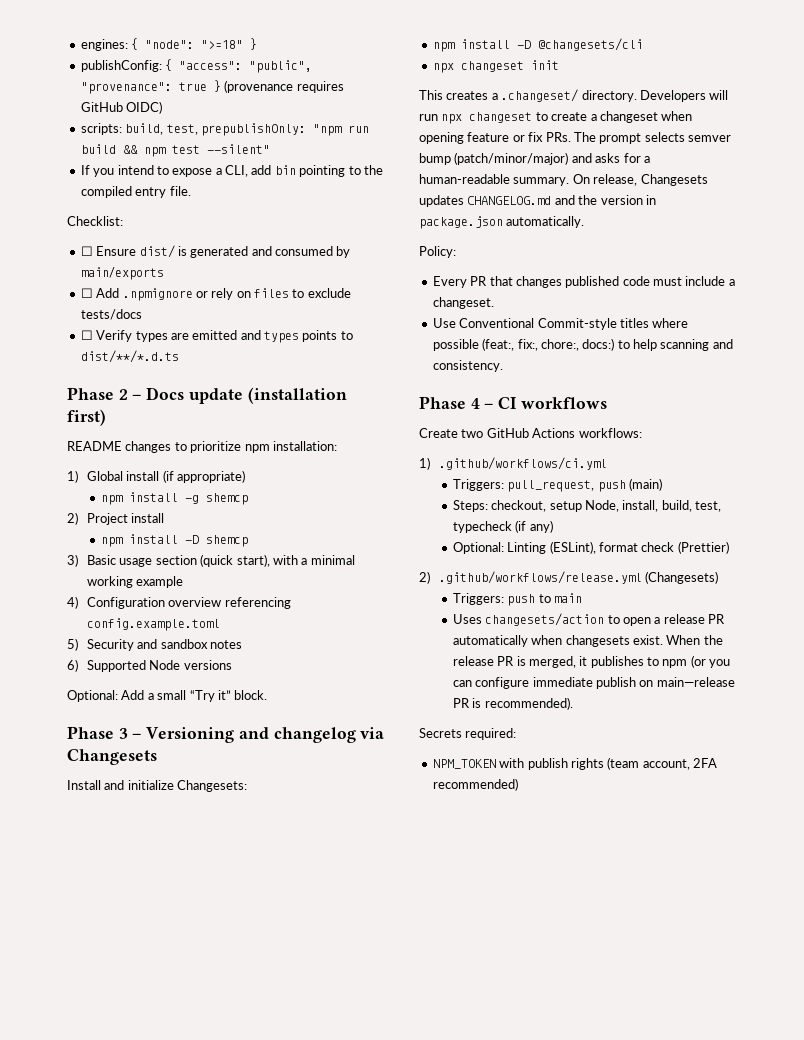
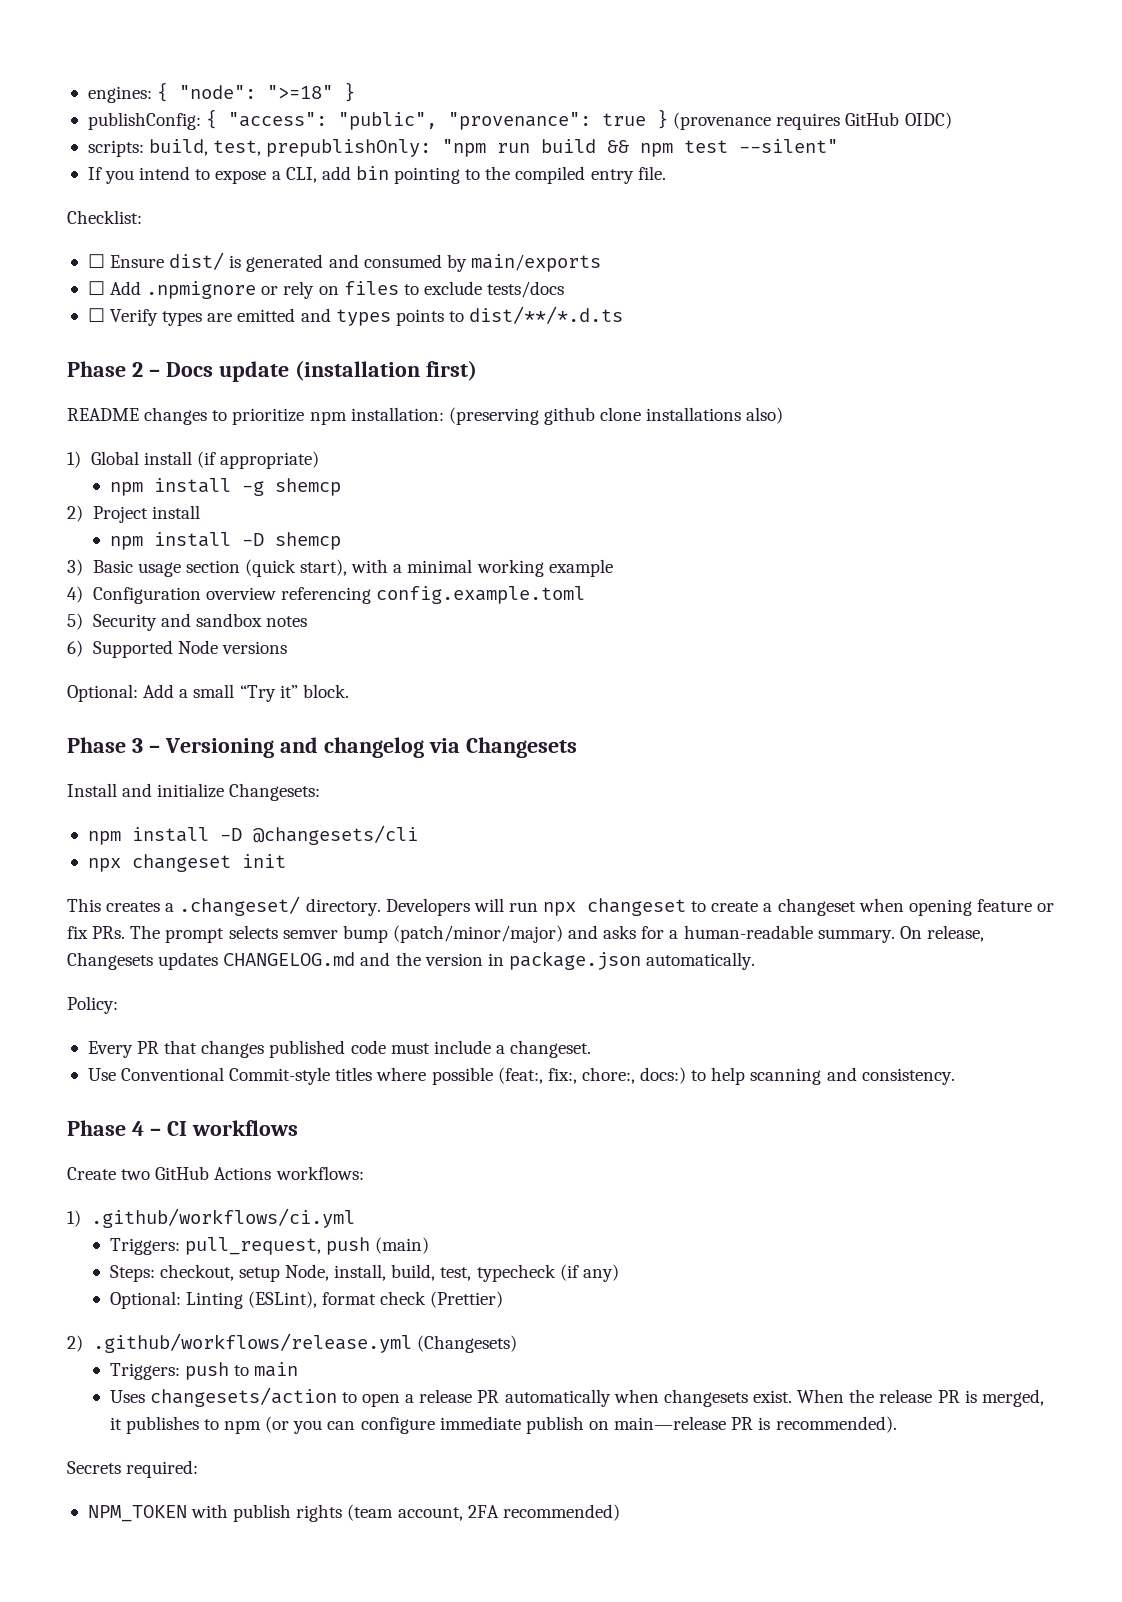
(337, 446) none -> [448,407,784,425] (preserving github clone installations also)

